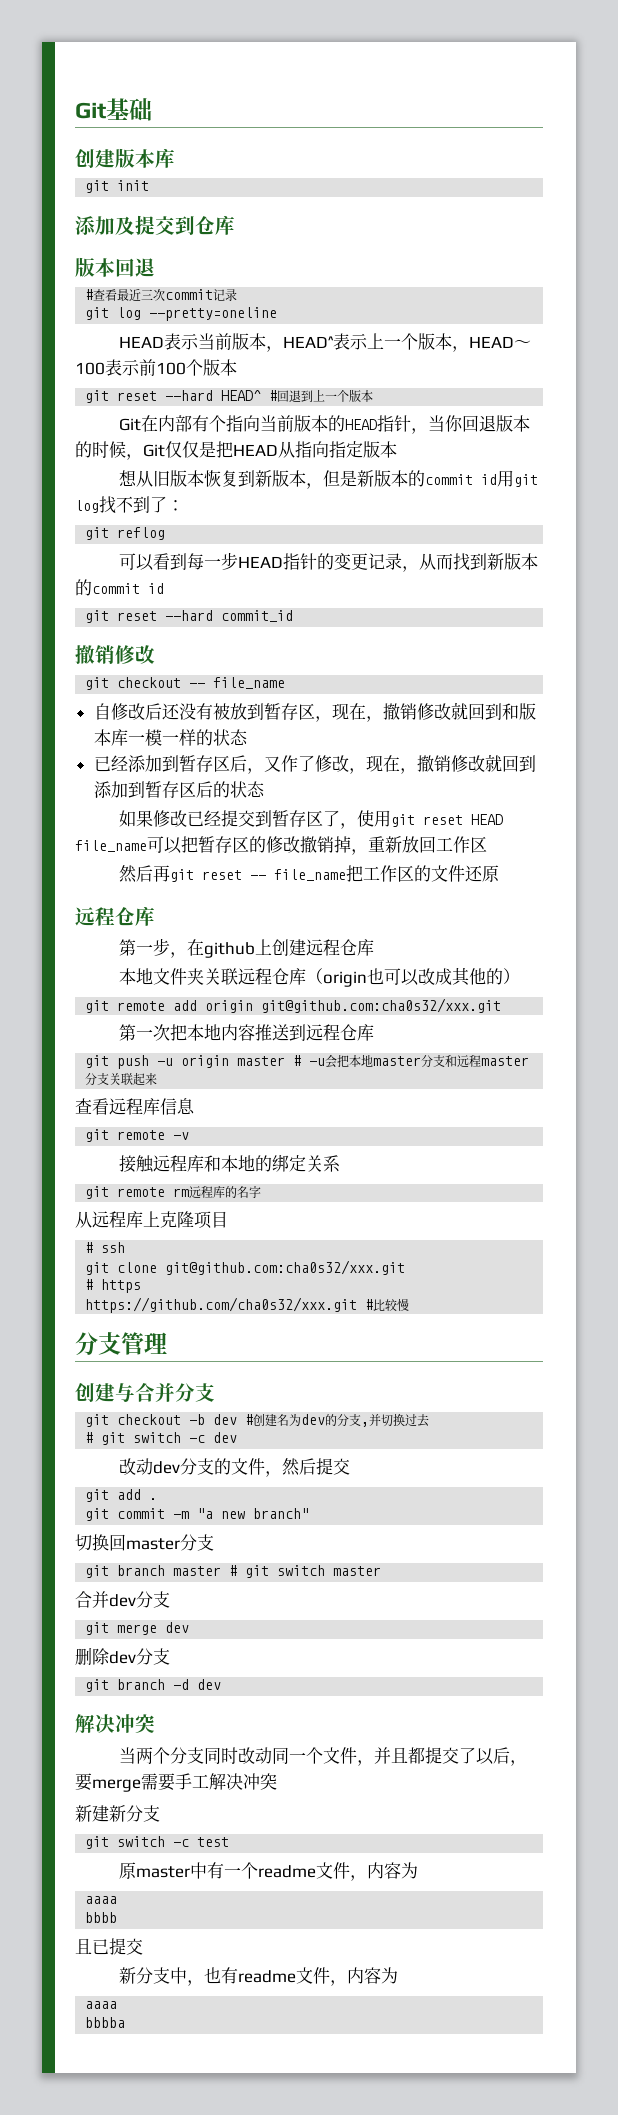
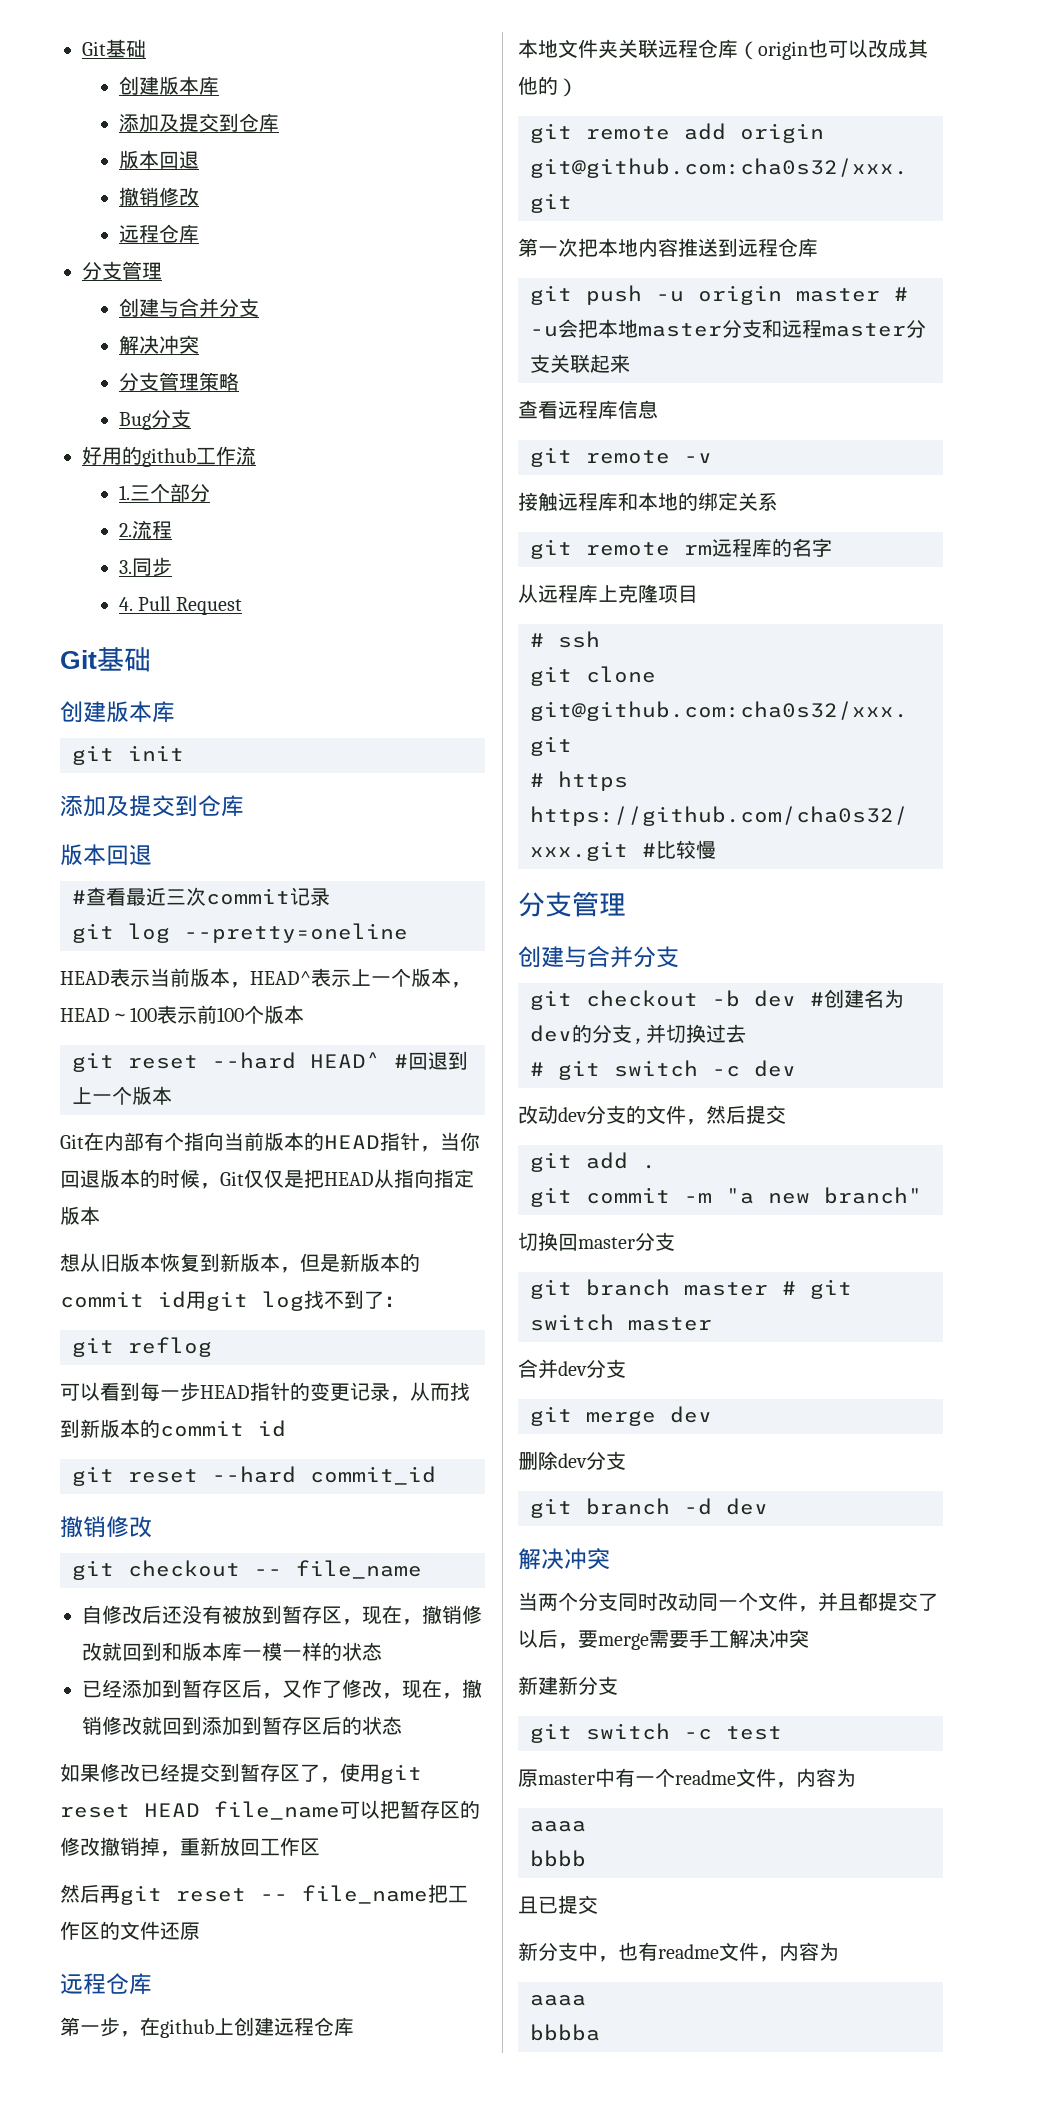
[75,98,152,121] [75,148,175,168] Git基础 // 创建版本库 -> [82,39,146,58] [118,76,219,95] [118,113,279,133] [118,150,199,169] [118,187,199,206] [118,224,199,243] [82,261,162,280] [118,298,259,318] [118,335,199,354] [118,372,239,391] [118,409,191,430] [82,446,256,467] [118,483,210,502] [118,520,172,539] [118,557,172,577] [118,596,242,615] [60,647,151,672] [60,701,175,723] Git基础 // 创建版本库 // 添加及提交到仓库 // 版本回退 // 撤销修改 // 远程仓库 // 分支管理 // 创建与合并分支 // 解决冲突 // 分支管理策略 // Bug分支 // 好用的github工作流 // 1.三个部分 // 2.流程 // 3.同步 // 4. Pull Request // Git基础 // 创建版本库

